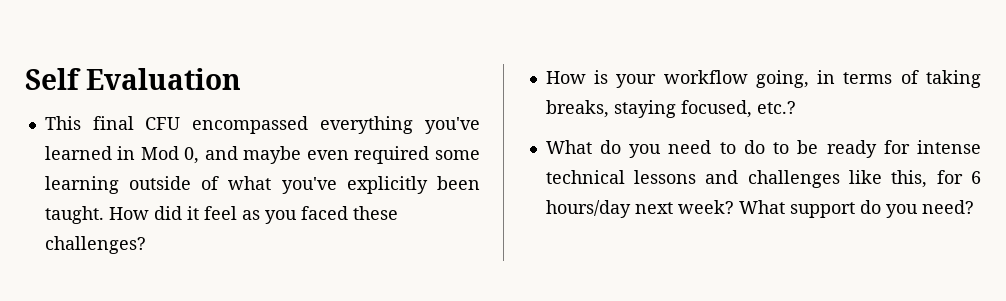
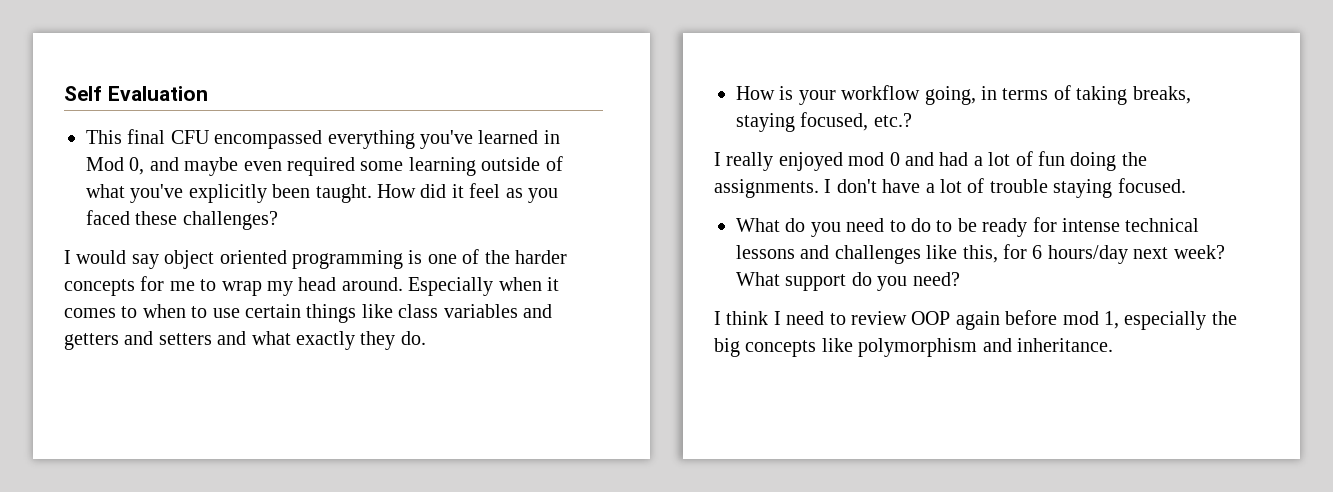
(146, 245) none -> [64,249,567,269] [64,276,559,296] [64,304,552,323] [64,331,426,350] // I would say object oriented programming is one of the harder concepts for me to wrap my head around. Especially when it comes to when to use certain things like class variables and getters and setters and what exactly they do.
(796, 107) none -> [714,151,1147,171] [714,178,1186,198] // I really enjoyed mod 0 and had a lot of fun doing the assignments. I don't have a lot of trouble staying focused.
(974, 207) none -> [714,310,1237,330] [714,338,1113,357] // I think I need to review OOP again before mod 1, especially the big concepts like polymorphism and inheritance.

